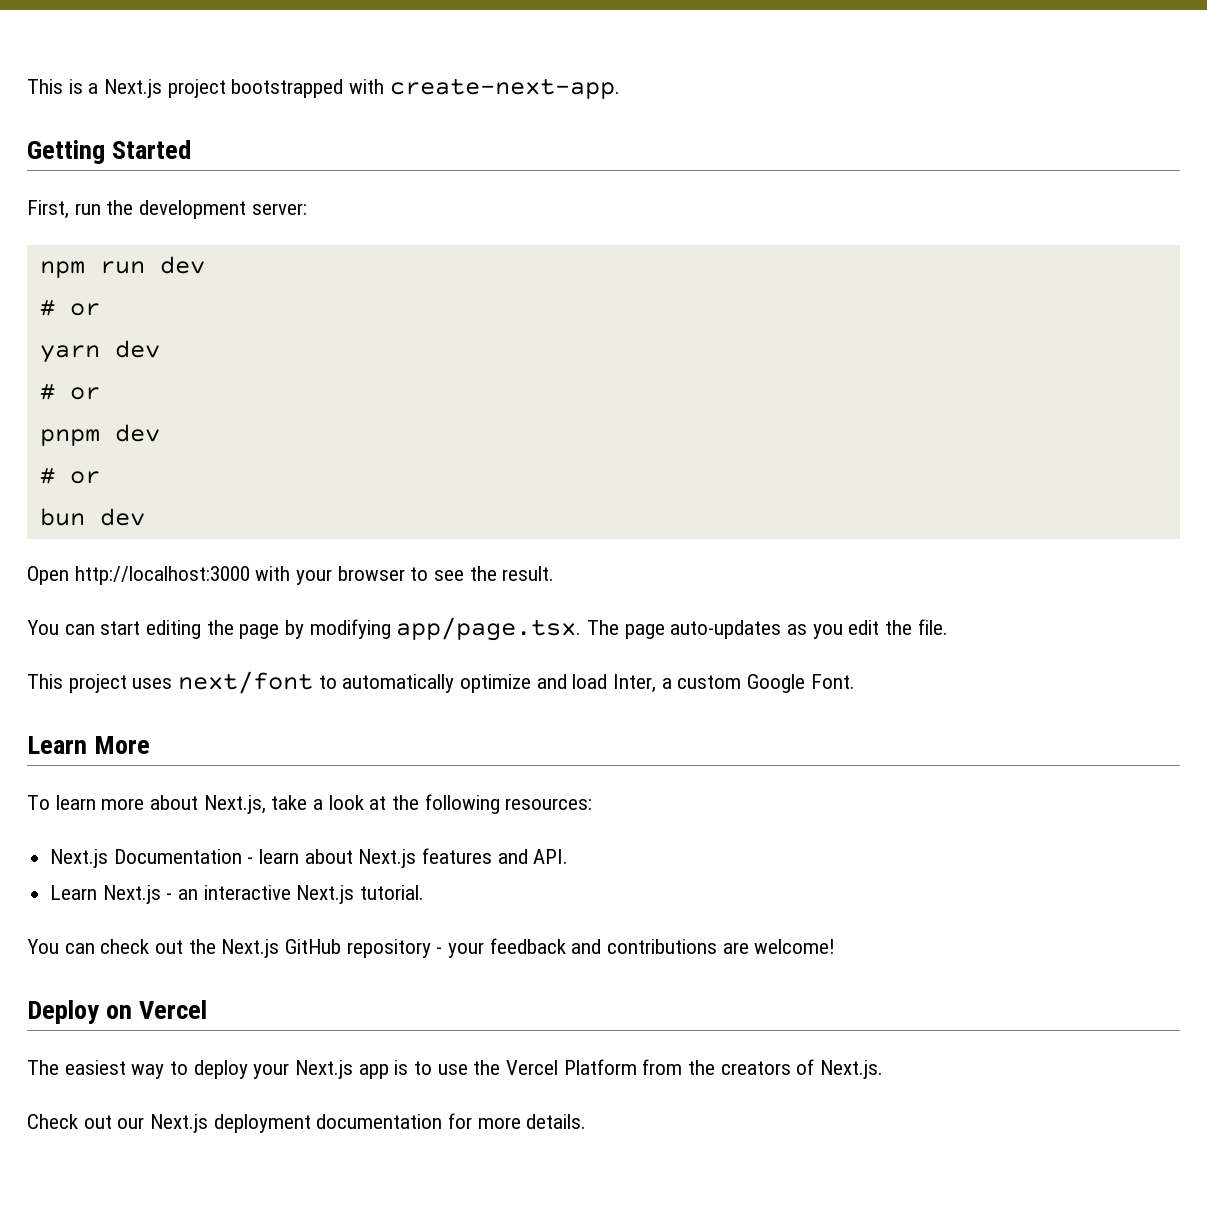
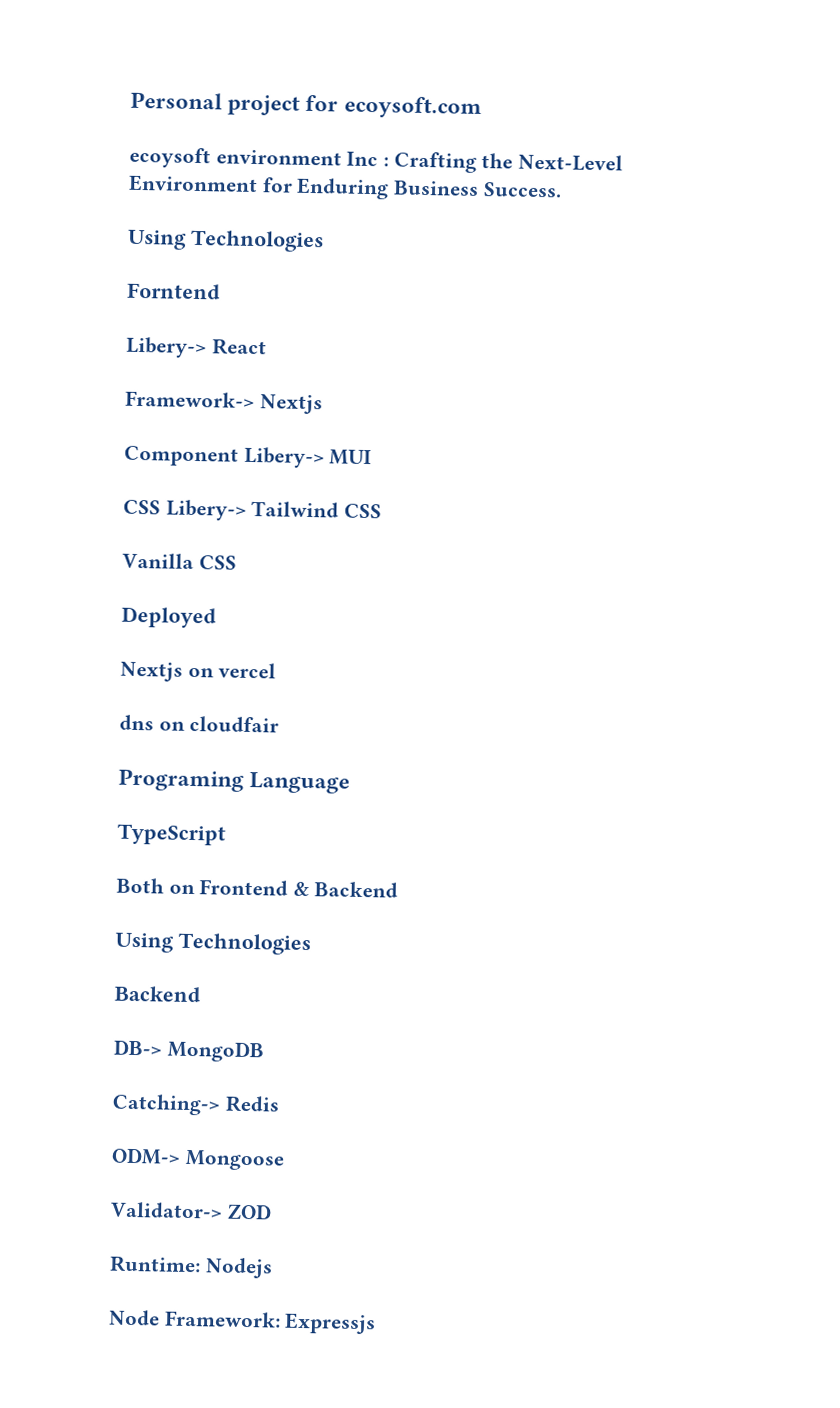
[27,78,620,99] [27,140,192,164] [27,200,307,219] [39,256,205,278] [39,299,100,316] [39,340,160,363] [39,383,100,400] [39,424,160,446] [39,467,100,484] [39,508,145,526] [27,566,555,585] [27,617,948,641] [27,671,855,694] [27,736,151,754] [27,794,593,814] [50,848,569,868] [50,885,425,904] [27,938,836,958] [27,1000,208,1024] [27,1059,884,1079] [27,1113,587,1133] This is a Next.js project bootstrapped with create-next-app. // Getting Started // First, run the development server: // npm run dev // # or // yarn dev // # or // pnpm dev // # or // bun dev // Open http://localhost:3000 with your browser to see the result. // You can start editing the page by modifying app/page.tsx. The page auto-updates as you edit the file. // This project uses next/font to automatically optimize and load Inter, a custom Google Font. // Learn More // To learn more about Next.js, take a look at the following resources: // Next.js Documentation - learn about Next.js features and API. // Learn Next.js - an interactive Next.js tutorial. // You can check out the Next.js GitHub repository - your feedback and contributions are welcome! // Deploy on Vercel // The easiest way to deploy your Next.js app is to use the Vercel Platform from the creators of Next.js. // Check out our Next.js deployment documentation for more details. -> [130,91,482,119] [129,146,624,173] [129,174,562,200] [127,229,324,253] [127,282,221,300] [126,336,267,359] [125,390,323,415] [124,445,373,469] [123,499,383,521] [122,552,237,570] [121,606,217,629] [120,661,277,682] [119,714,280,733] [118,768,351,794] [117,823,226,846] [116,877,398,898] [115,932,311,956] [114,985,201,1003] [113,1039,265,1063] [112,1093,280,1116] [111,1147,285,1171] [110,1201,272,1220] [109,1255,273,1279] [109,1309,377,1335] Personal project for ecoysoft.com // ecoysoft environment Inc : Crafting the Next-Level Environment for Enduring Business Success. // Using Technologies // Forntend // Libery-> React // Framework-> Nextjs // Component Libery-> MUI // CSS Libery-> Tailwind CSS // Vanilla CSS // Deployed // Nextjs on vercel // dns on cloudfair // Programing Language // TypeScript // Both on Frontend & Backend // Using Technologies // Backend // DB-> MongoDB // Catching-> Redis // ODM-> Mongoose // Validator-> ZOD // Runtime: Nodejs // Node Framework: Expressjs

